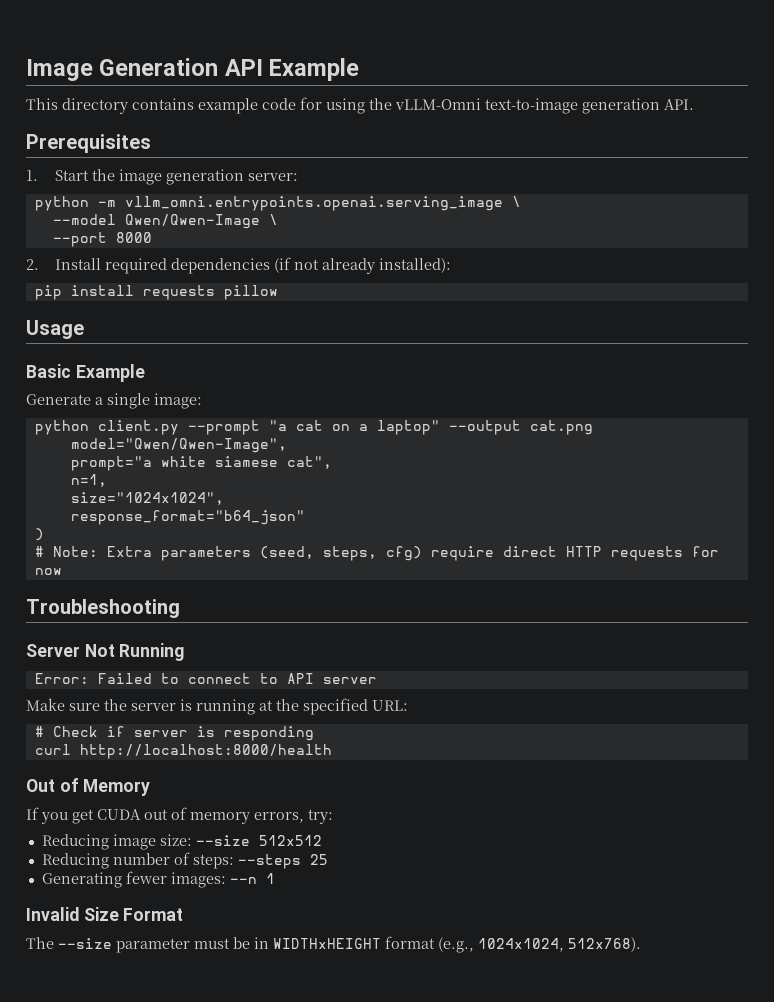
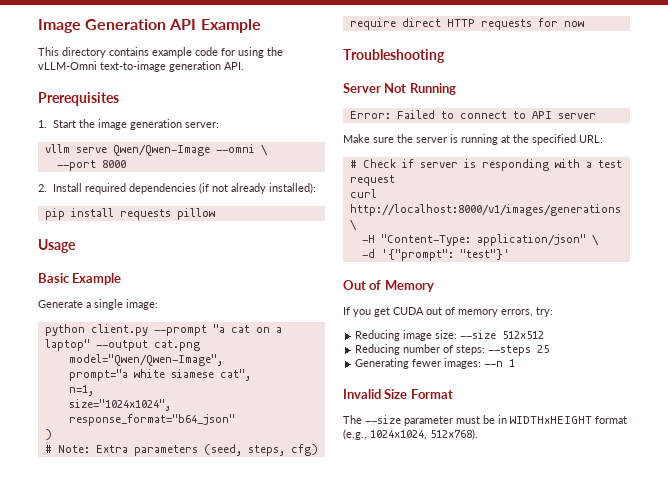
[34,196,521,211] [52,214,260,229] python -m vllm_omni.entrypoints.openai.serving_image \ // --model Qwen/Qwen-Image -> [44,144,255,156] vllm serve Qwen/Qwen-Image --omni
[34,744,332,759] // curl http://localhost:8000/health -> [554,159,622,168] [349,175,395,186] [349,189,377,198] [349,204,621,216] [349,219,357,231] [361,234,599,246] [361,249,510,261] with a test request // curl http://localhost:8000/v1/images/generations \ // -H "Content-Type: application/json" \ // -d '{"prompt": "test"}'

